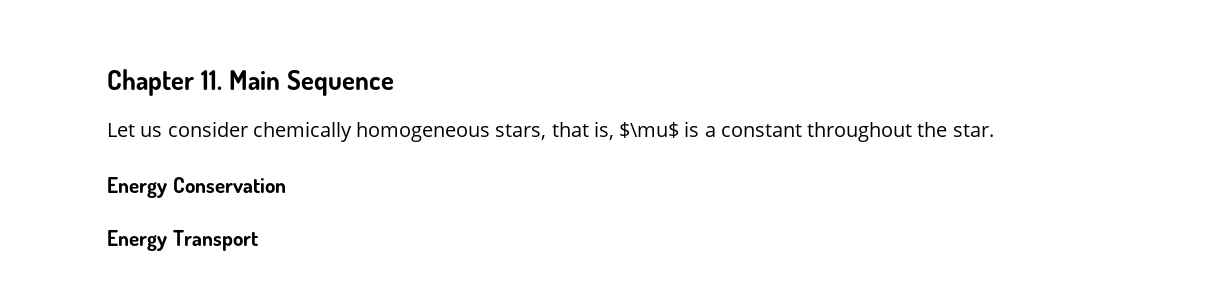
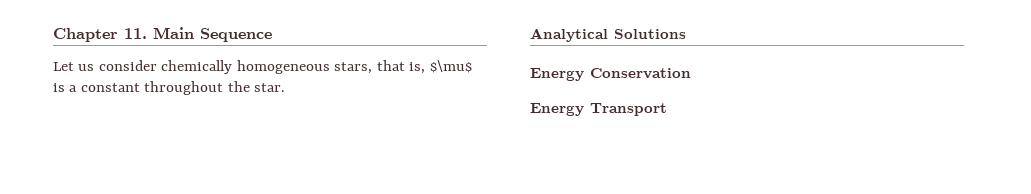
(994, 130) none -> [530,28,686,42] // Analytical Solutions

